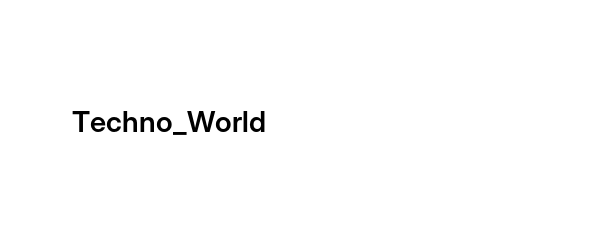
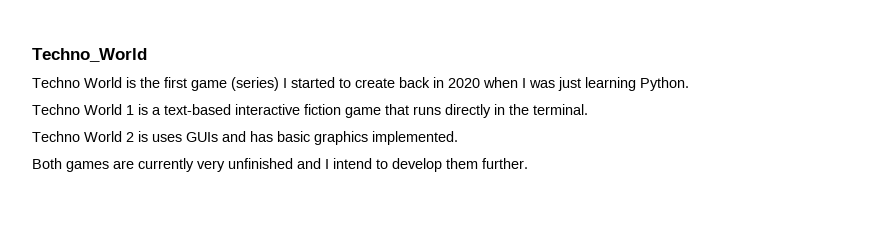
(266, 123) none -> [32,77,689,91] [32,104,588,118] [32,131,458,145] [32,158,528,172] // Techno World is the first game (series) I started to create back in 2020 when I was just learning Python. // Techno World 1 is a text-based interactive fiction game that runs directly in the terminal. // Techno World 2 is uses GUIs and has basic graphics implemented. // Both games are currently very unfinished and I intend to develop them further.

